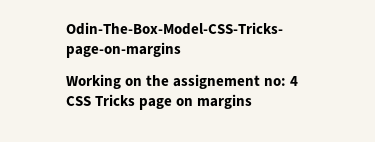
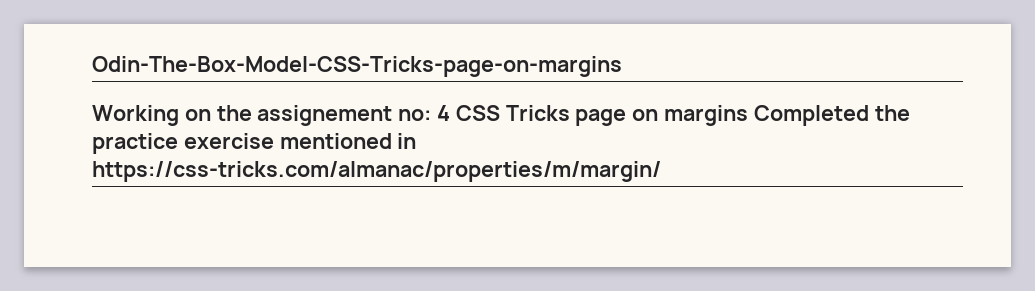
(253, 101) none -> [753,105,910,126] [92,133,417,154] [92,161,661,182] Completed the practice exercise mentioned in https://css-tricks.com/almanac/properties/m/margin/

